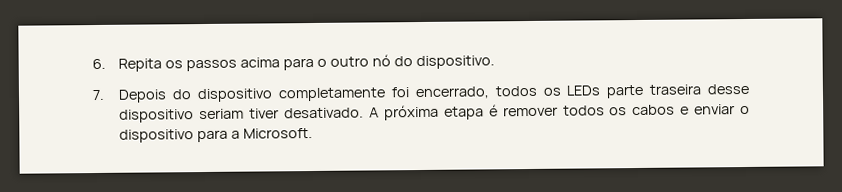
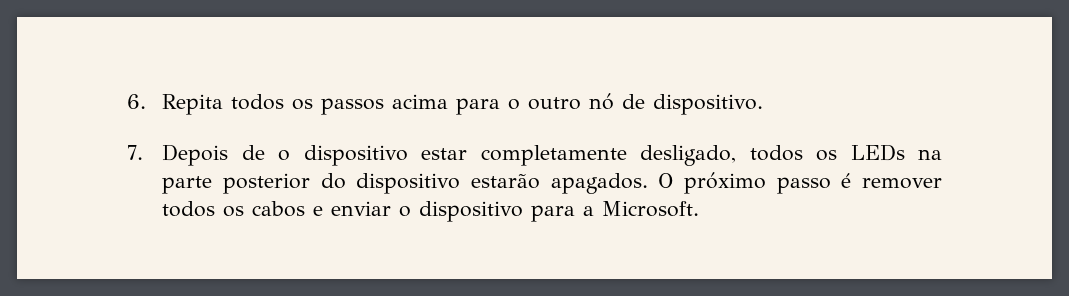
(163, 65) none -> [231,94,285,110] todos
[393,56,413,67] do -> [622,94,646,109] de
[172,83,750,103] [119,104,484,123] do dispositivo completamente foi encerrado, todos os LEDs parte traseira desse dispositivo seriam tiver desativado. A próxima etapa -> [241,144,943,166] [162,172,831,194] de o dispositivo estar completamente desligado, todos os LEDs na parte posterior do dispositivo estarão apagados. O próximo passo

